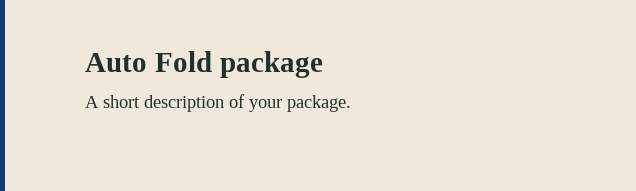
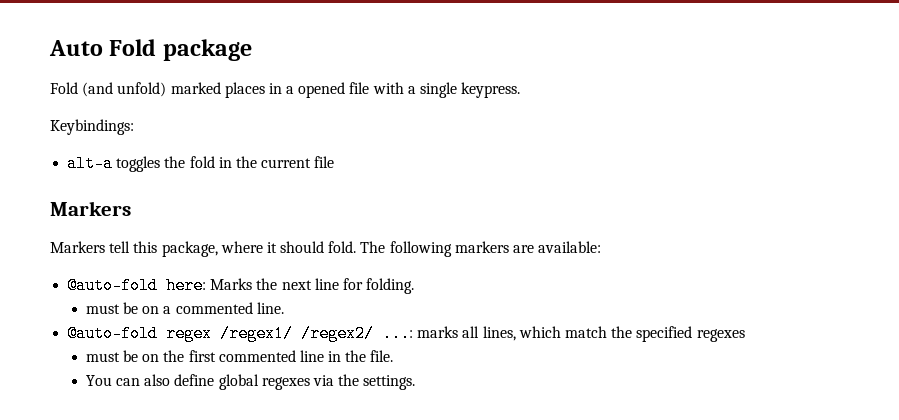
[85,94,351,112] A short description of your package. -> [50,82,521,98] [50,119,134,135] [67,155,335,172] [50,201,131,216] [50,241,602,257] [67,277,415,294] [85,302,284,314] [67,325,745,342] [85,350,394,362] [85,374,416,390] Fold (and unfold) marked places in a opened file with a single keypress. // Keybindings: // alt-a toggles the fold in the current file // Markers // Markers tell this package, where it should fold. The following markers are available: // @auto-fold here: Marks the next line for folding. // must be on a commented line. // @auto-fold regex /regex1/ /regex2/ ...: marks all lines, which match the specified regexes // must be on the first commented line in the file. // You can also define global regexes via the settings.

